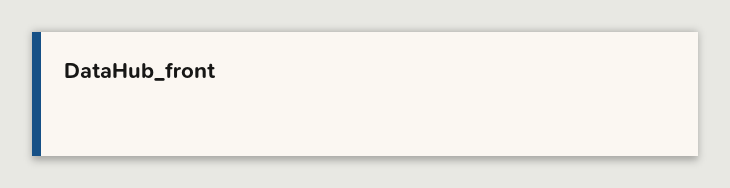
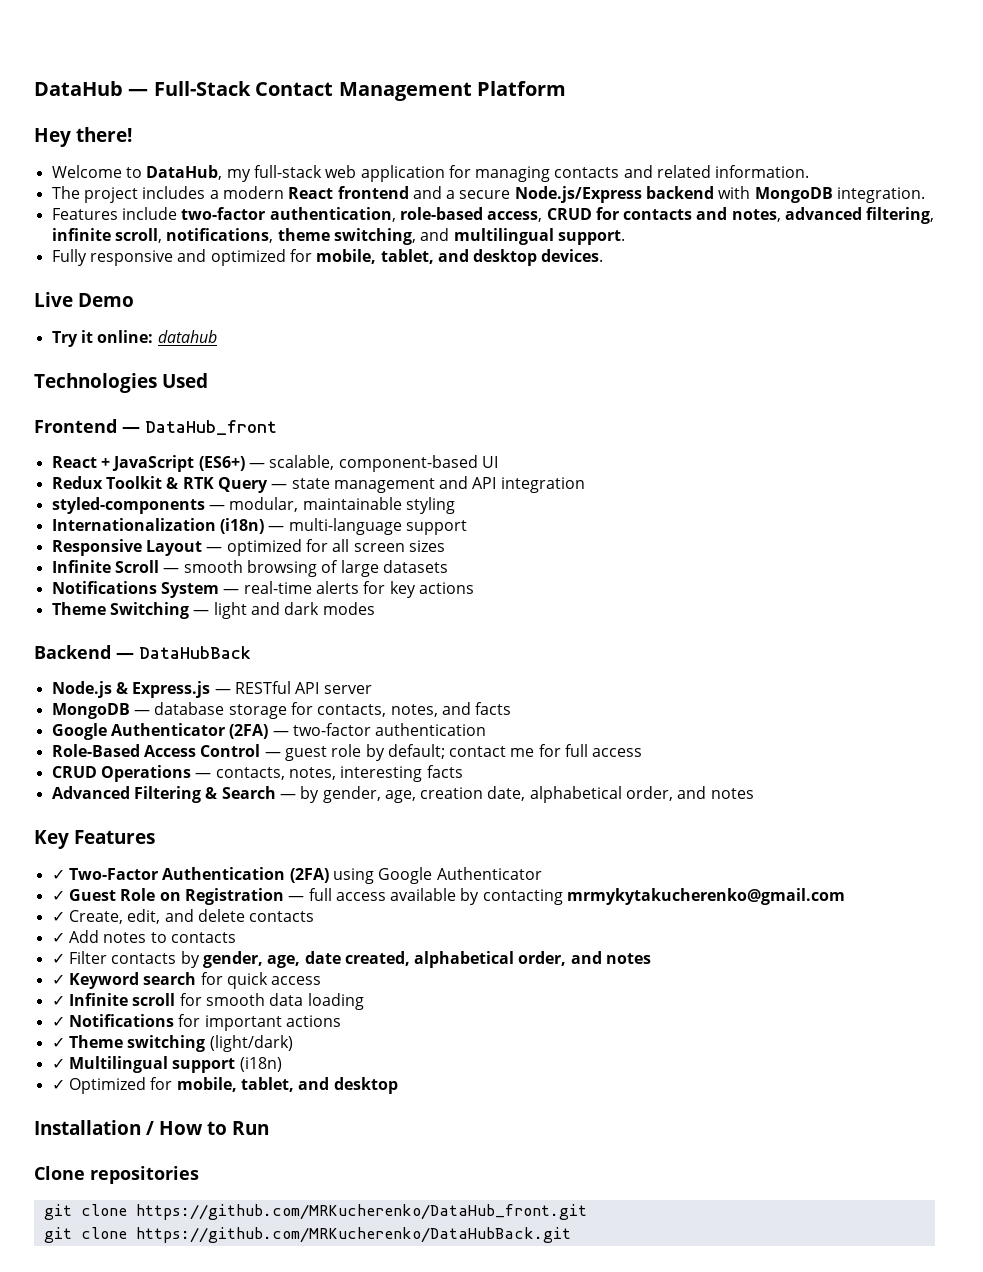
[64,62,216,81] DataHub_front -> [34,81,566,101] [34,127,132,147] [51,165,810,182] [51,186,926,203] [51,207,935,224] [51,228,625,245] [51,249,604,266] [34,292,134,307] [51,330,217,347] [34,373,208,393] [34,419,277,435] [51,455,498,472] [51,476,585,493] [51,497,455,514] [51,518,467,535] [51,539,445,556] [51,560,448,577] [51,581,474,598] [51,602,375,619] [34,645,251,659] [51,681,372,698] [51,702,512,719] [51,723,487,740] [51,744,643,761] [51,765,463,782] [51,786,754,803] [34,830,155,849] [51,867,542,884] [51,888,846,905] [51,909,315,924] [51,930,236,943] [51,951,652,968] [51,972,322,989] [51,993,364,1010] [51,1014,341,1031] [51,1035,293,1052] [51,1056,282,1073] [51,1077,398,1094] [34,1120,269,1135] [34,1166,199,1184] [43,1204,587,1220] [43,1227,571,1243] DataHub — Full-Stack Contact Management Platform // Hey there! // Welcome to DataHub, my full-stack web application for managing contacts and related information. // The project includes a modern React frontend and a secure Node.js/Express backend with MongoDB integration. // Features include two-factor authentication, role-based access, CRUD for contacts and notes, advanced filtering, infinite scroll, notifications, theme switching, and multilingual support. // Fully responsive and optimized for mobile, tablet, and desktop devices. // Live Demo // Try it online: datahub // Technologies Used // Frontend — DataHub_front // React + JavaScript (ES6+) — scalable, component-based UI // Redux Toolkit & RTK Query — state management and API integration // styled-components — modular, maintainable styling // Internationalization (i18n) — multi-language support // Responsive Layout — optimized for all screen sizes // Infinite Scroll — smooth browsing of large datasets // Notifications System — real-time alerts for key actions // Theme Switching — light and dark modes // Backend — DataHubBack // Node.js & Express.js — RESTful API server // MongoDB — database storage for contacts, notes, and facts // Google Authenticator (2FA) — two-factor authentication // Role-Based Access Control — guest role by default; contact me for full access // CRUD Operations — contacts, notes, interesting facts // Advanced Filtering & Search — by gender, age, creation date, alphabetical order, and notes // Key Features // ✓ Two-Factor Authentication (2FA) using Google Authenticator // ✓ Guest Role on Registration — full access available by contacting mrmykytakucherenko@gmail.com // ✓ Create, edit, and delete contacts // ✓ Add notes to contacts // ✓ Filter contacts by gender, age, date created, alphabetical order, and notes // ✓ Keyword search for quick access // ✓ Infinite scroll for smooth data loading // ✓ Notifications for important actions // ✓ Theme switching (light/dark) // ✓ Multilingual support (i18n) // ✓ Optimized for mobile, tablet, and desktop // Installation / How to Run // Clone repositories // git clone https://github.com/MRKucherenko/DataHub_front.git // git clone https://github.com/MRKucherenko/DataHubBack.git

